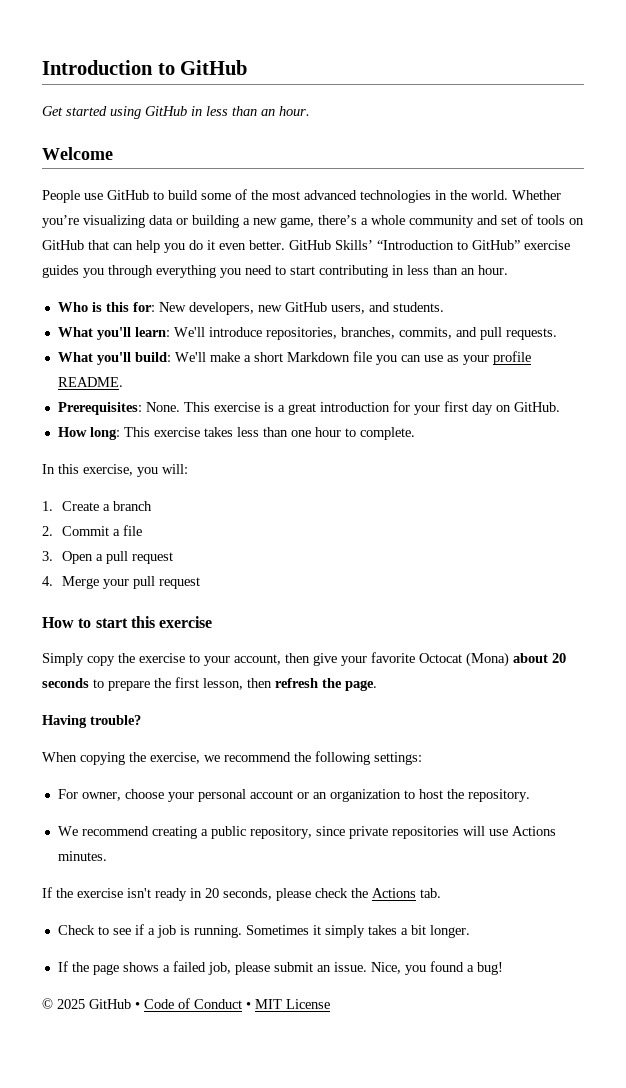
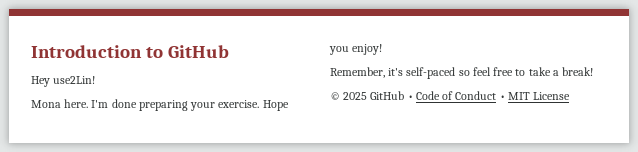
[42,106,310,119] [42,147,113,160] [42,189,561,203] [42,214,584,228] [42,240,570,253] [42,265,508,278] [57,302,444,315] [57,327,557,340] [57,351,531,365] [57,377,123,387] [57,401,560,415] [57,427,415,440] [42,464,188,477] [42,501,153,511] [42,525,143,536] [42,551,174,564] [42,576,201,589] [42,616,213,628] [42,652,566,667] [42,677,377,691] [42,715,141,728] [42,751,422,765] [57,789,530,802] [57,826,556,839] [57,851,107,861] [42,887,441,901] [57,924,470,938] [57,961,503,975] Get started using GitHub in less than an hour. // Welcome // People use GitHub to build some of the most advanced technologies in the world. Whether you’re visualizing data or building a new game, there’s a whole community and set of tools on GitHub that can help you do it even better. GitHub Skills’ “Introduction to GitHub” exercise guides you through everything you need to start contributing in less than an hour. // Who is this for: New developers, new GitHub users, and students. // What you'll learn: We'll introduce repositories, branches, commits, and pull requests. // What you'll build: We'll make a short Markdown file you can use as your profile README. // Prerequisites: None. This exercise is a great introduction for your first day on GitHub. // How long: This exercise takes less than one hour to complete. // In this exercise, you will: // 1. Create a branch // 2. Commit a file // 3. Open a pull request // 4. Merge your pull request // How to start this exercise // Simply copy the exercise to your account, then give your favorite Octocat (Mona) about 20 seconds to prepare the first lesson, then refresh the page. // Having trouble? // When copying the exercise, we recommend the following settings: // For owner, choose your personal account or an organization to host the repository. // We recommend creating a public repository, since private repositories will use Actions minutes. // If the exercise isn't ready in 20 seconds, please check the Actions tab. // Check to see if a job is running. Sometimes it simply takes a bit longer. // If the page shows a failed job, please submit an issue. Nice, you found a bug! -> [31,76,96,87] [31,99,289,111] [329,44,383,55] [330,67,594,79] Hey use2Lin! // Mona here. I'm done preparing your exercise. Hope you enjoy! // Remember, it's self-paced so feel free to take a break!

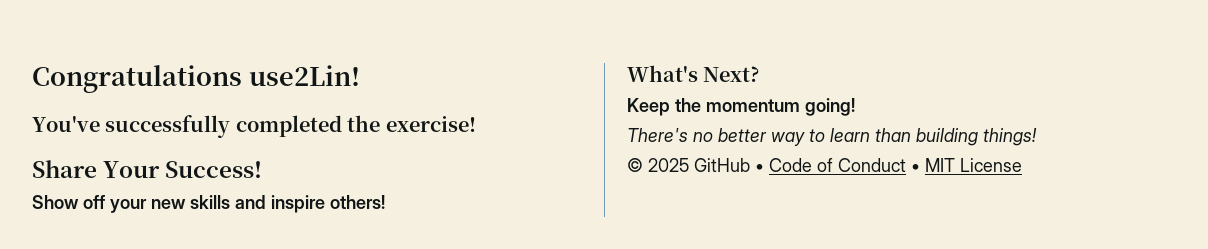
[31,45,229,58] [31,76,96,87] [31,99,289,111] [329,44,383,55] [330,67,594,79] Introduction to GitHub // Hey use2Lin! // Mona here. I'm done preparing your exercise. Hope you enjoy! // Remember, it's self-paced so feel free to take a break! -> [32,65,360,93] [32,115,476,138] [32,160,263,178] [32,195,385,213] [627,65,760,82] [627,98,855,116] [627,128,1037,146] Congratulations use2Lin! // You've successfully completed the exercise! // Share Your Success! // Show off your new skills and inspire others! // What's Next? // Keep the momentum going! // There's no better way to learn than building things!

